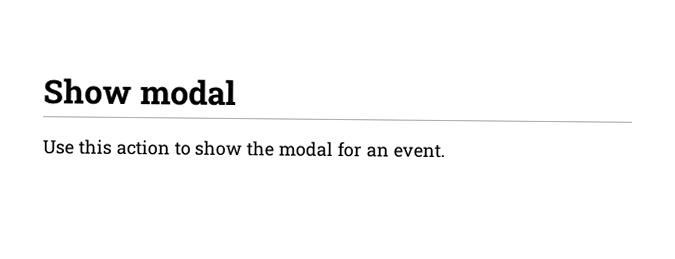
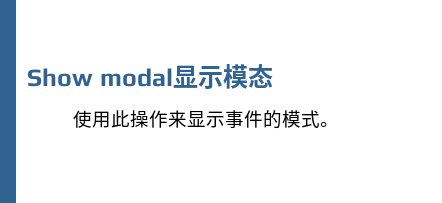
[42,139,445,159] // Use this action to show the modal for an event. -> [172,64,273,89] [73,110,340,129] 显示模态 // 使用此操作来显示事件的模式。

